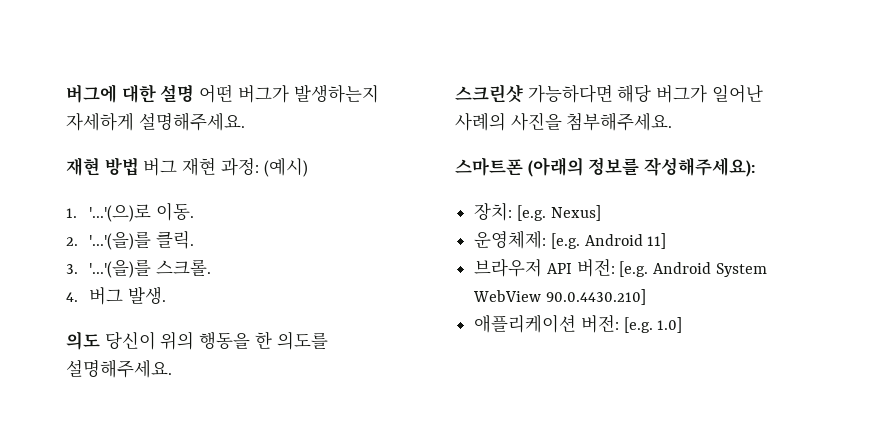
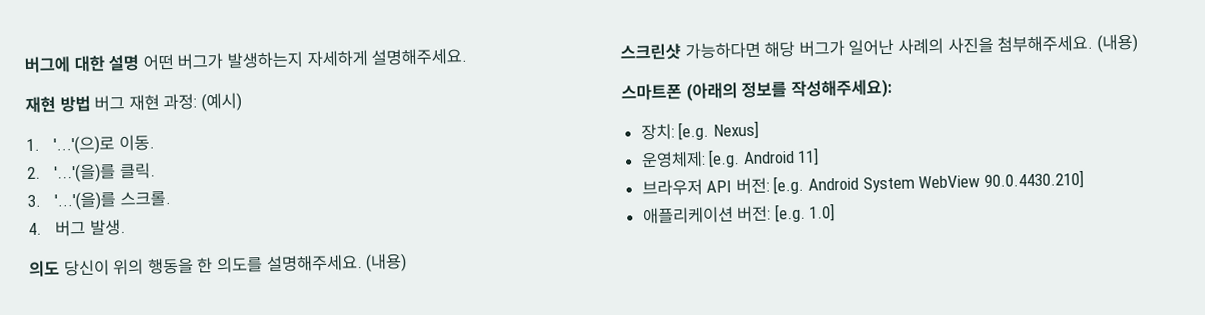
(172, 368) none -> [365,253,408,272] (내용)
(673, 121) none -> [1096,33,1138,53] (내용)

